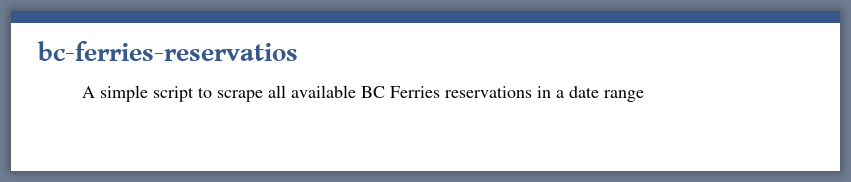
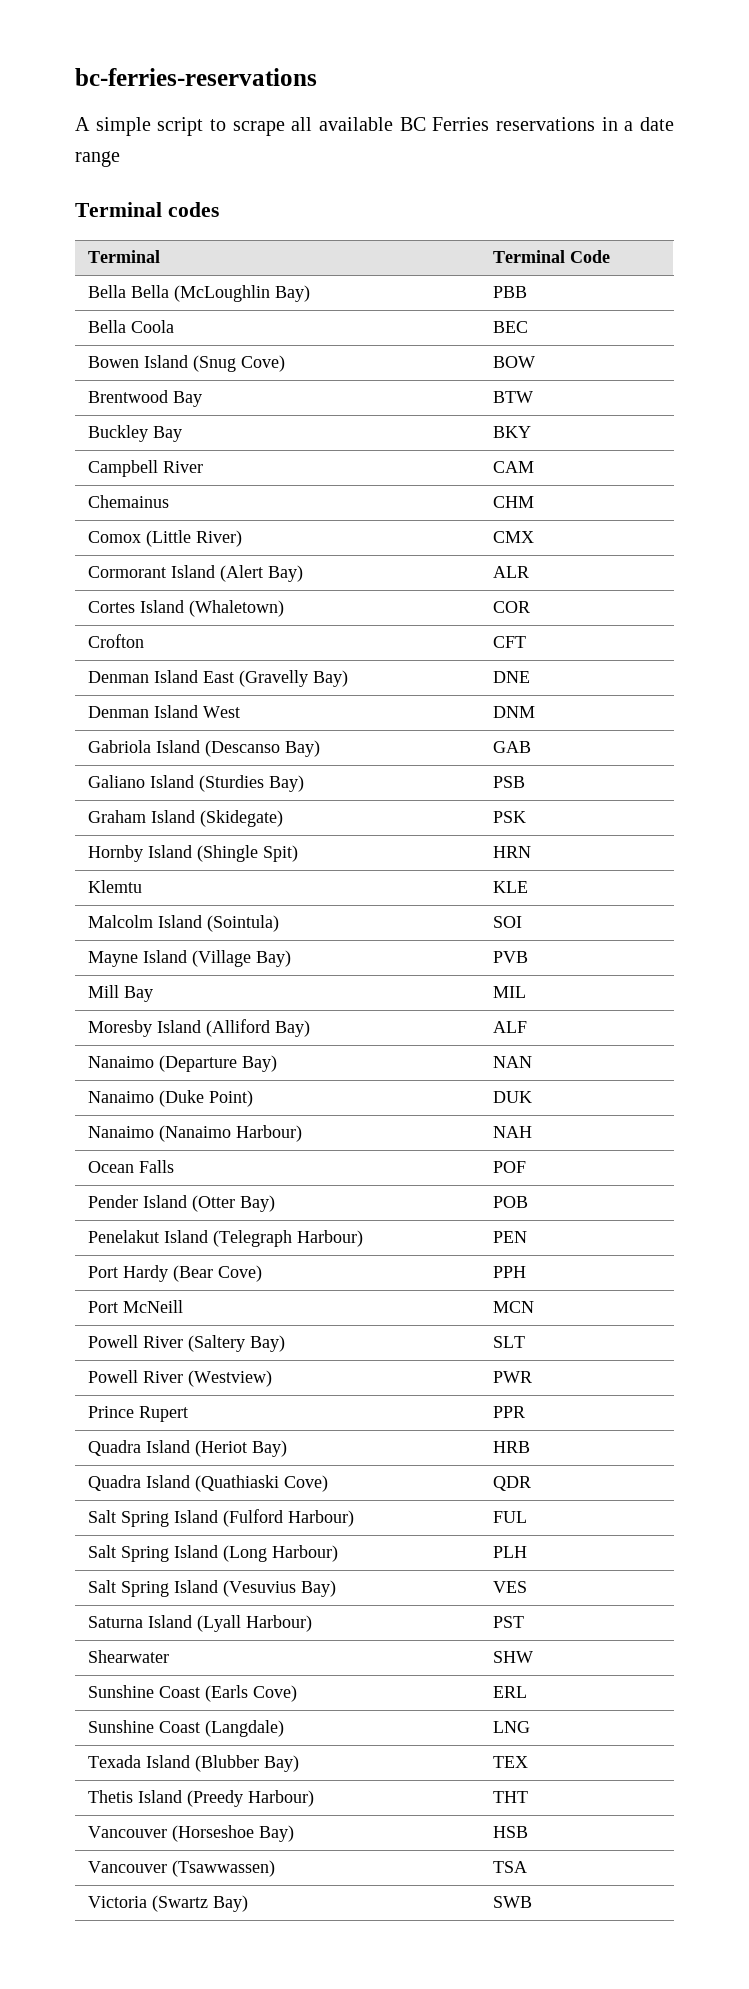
[38,41,298,61] bc-ferries-reservatios -> [75,68,317,86] bc-ferries-reservations
(645, 96) none -> [75,202,219,217] [88,250,161,263] [493,250,611,263] [88,285,311,302] [493,286,528,298] [88,320,175,333] [493,321,529,333] [88,355,286,372] [493,356,536,368] [88,390,203,407] [493,391,534,403] [88,425,183,442] [493,426,532,438] [88,460,204,477] [493,461,535,473] [88,495,170,508] [493,496,535,508] [88,530,243,547] [493,531,535,543] [88,565,304,582] [493,566,530,578] [88,600,285,617] [493,601,531,613] [88,634,145,648] [493,636,527,648] [88,670,349,687] [493,671,531,683] [88,705,241,718] [493,706,536,718] [88,740,321,757] [493,741,532,753] [88,775,305,792] [493,776,526,788] [88,810,284,827] [493,811,527,823] [88,845,299,862] [493,846,532,858] [88,880,143,893] [493,881,529,893] [88,915,280,932] [493,916,523,928] [88,950,292,967] [493,951,529,963] [88,985,154,1002] [493,986,527,998] [88,1019,311,1037] [493,1021,528,1033] [88,1055,278,1072] [493,1056,533,1068] [88,1090,254,1107] [493,1091,533,1103] [88,1125,303,1142] [493,1126,533,1138] [88,1160,175,1173] [493,1161,527,1173] [88,1195,276,1212] [493,1196,529,1208] [88,1230,364,1247] [493,1231,528,1243] [88,1265,263,1282] [493,1266,527,1278] [88,1300,184,1313] [493,1301,535,1313] [88,1335,286,1352] [493,1336,526,1348] [88,1370,273,1387] [493,1371,533,1383] [88,1406,189,1422] [493,1406,526,1418] [88,1440,288,1457] [493,1441,531,1453] [88,1475,329,1492] [493,1476,532,1491] [88,1509,355,1527] [493,1511,528,1523] [88,1545,339,1562] [493,1546,528,1558] [88,1580,337,1597] [493,1581,528,1593] [88,1615,313,1632] [493,1616,525,1628] [88,1650,170,1663] [493,1651,534,1663] [88,1685,298,1702] [493,1686,528,1698] [88,1720,285,1737] [493,1721,531,1733] [88,1755,300,1772] [493,1756,529,1768] [88,1790,315,1807] [493,1791,529,1803] [88,1825,295,1842] [493,1826,529,1838] [88,1860,276,1877] [493,1861,528,1873] [88,1895,249,1912] [493,1896,533,1908] // Terminal codes // Terminal | Terminal Code // Bella Bella (McLoughlin Bay) | PBB // Bella Coola | BEC // Bowen Island (Snug Cove) | BOW // Brentwood Bay | BTW // Buckley Bay | BKY // Campbell River | CAM // Chemainus | CHM // Comox (Little River) | CMX // Cormorant Island (Alert Bay) | ALR // Cortes Island (Whaletown) | COR // Crofton | CFT // Denman Island East (Gravelly Bay) | DNE // Denman Island West | DNM // Gabriola Island (Descanso Bay) | GAB // Galiano Island (Sturdies Bay) | PSB // Graham Island (Skidegate) | PSK // Hornby Island (Shingle Spit) | HRN // Klemtu | KLE // Malcolm Island (Sointula) | SOI // Mayne Island (Village Bay) | PVB // Mill Bay | MIL // Moresby Island (Alliford Bay) | ALF // Nanaimo (Departure Bay) | NAN // Nanaimo (Duke Point) | DUK // Nanaimo (Nanaimo Harbour) | NAH // Ocean Falls | POF // Pender Island (Otter Bay) | POB // Penelakut Island (Telegraph Harbour) | PEN // Port Hardy (Bear Cove) | PPH // Port McNeill | MCN // Powell River (Saltery Bay) | SLT // Powell River (Westview) | PWR // Prince Rupert | PPR // Quadra Island (Heriot Bay) | HRB // Quadra Island (Quathiaski Cove) | QDR // Salt Spring Island (Fulford Harbour) | FUL // Salt Spring Island (Long Harbour) | PLH // Salt Spring Island (Vesuvius Bay) | VES // Saturna Island (Lyall Harbour) | PST // Shearwater | SHW // Sunshine Coast (Earls Cove) | ERL // Sunshine Coast (Langdale) | LNG // Texada Island (Blubber Bay) | TEX // Thetis Island (Preedy Harbour) | THT // Vancouver (Horseshoe Bay) | HSB // Vancouver (Tsawwassen) | TSA // Victoria (Swartz Bay) | SWB

